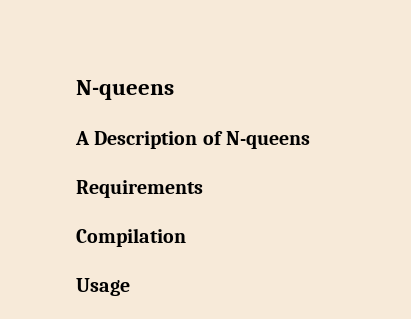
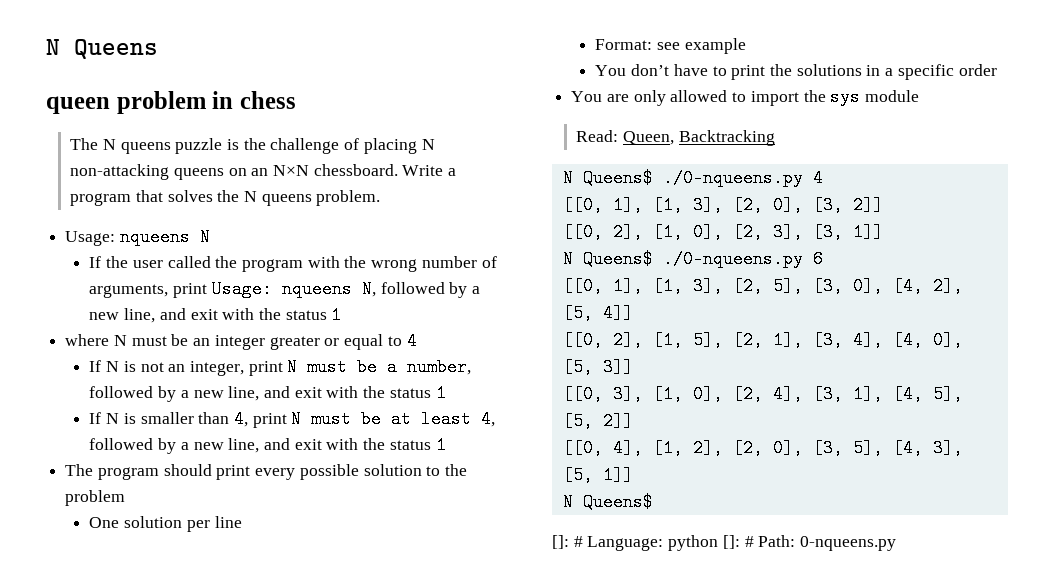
[76,80,174,100] [75,131,311,149] [76,180,203,198] [76,228,186,247] [76,278,130,296] N-queens // A Description of N-queens // Requirements // Compilation // Usage -> [46,39,158,59] [46,91,296,114] [70,138,435,154] [70,164,457,180] [70,190,381,206] [65,228,210,246] [89,256,497,272] [89,280,481,298] [89,306,342,324] [65,332,417,350] [89,358,472,376] [89,384,446,402] [89,410,496,428] [89,436,446,454] [65,464,468,480] [65,490,126,506] [89,516,242,532] [595,38,746,54] [595,64,997,80] [571,88,920,106] [576,130,775,146] [562,169,823,187] [562,196,883,214] [562,223,883,241] [562,250,823,268] [562,277,963,295] [562,304,633,322] [562,331,963,349] [562,358,633,376] [562,385,963,403] [562,412,633,430] [562,439,963,457] [562,466,633,484] [562,493,653,511] [552,535,897,551] N Queens // queen problem in chess // The N queens puzzle is the challenge of placing N non-attacking queens on an N×N chessboard. Write a program that solves the N queens problem. // Usage: nqueens N // If the user called the program with the wrong number of arguments, print Usage: nqueens N, followed by a new line, and exit with the status 1 // where N must be an integer greater or equal to 4 // If N is not an integer, print N must be a number, followed by a new line, and exit with the status 1 // If N is smaller than 4, print N must be at least 4, followed by a new line, and exit with the status 1 // The program should print every possible solution to the problem // One solution per line // Format: see example // You don’t have to print the solutions in a specific order // You are only allowed to import the sys module // Read: Queen, Backtracking // N Queens$ ./0-nqueens.py 4 // [[0, 1], [1, 3], [2, 0], [3, 2]] // [[0, 2], [1, 0], [2, 3], [3, 1]] // N Queens$ ./0-nqueens.py 6 // [[0, 1], [1, 3], [2, 5], [3, 0], [4, 2], [5, 4]] // [[0, 2], [1, 5], [2, 1], [3, 4], [4, 0], [5, 3]] // [[0, 3], [1, 0], [2, 4], [3, 1], [4, 5], [5, 2]] // [[0, 4], [1, 2], [2, 0], [3, 5], [4, 3], [5, 1]] // N Queens$ // []: # Language: python []: # Path: 0-nqueens.py

